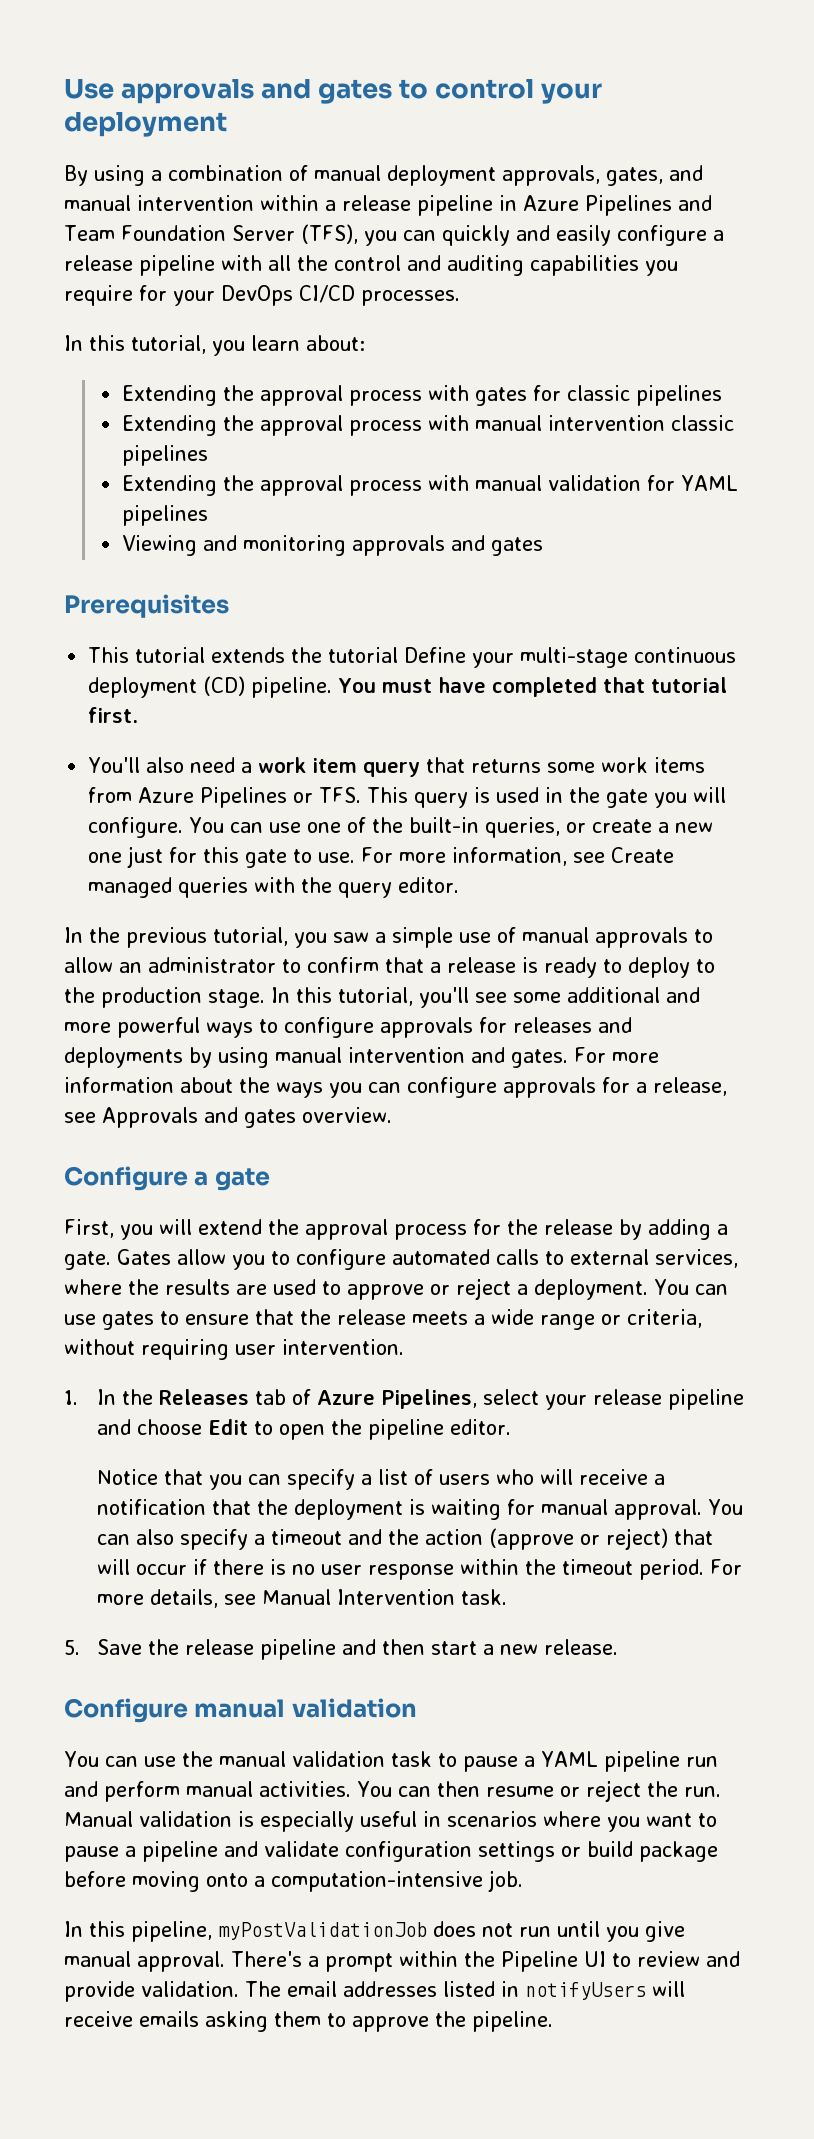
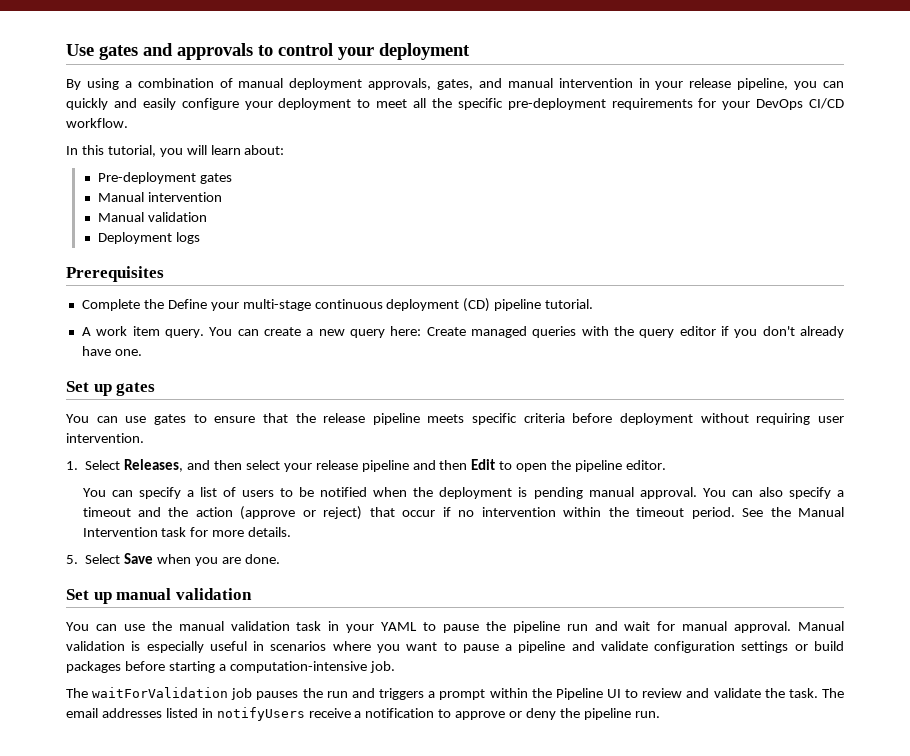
[121,79,393,104] approvals and gates -> [99,43,253,60] gates and approvals
[260,195,712,216] [64,224,358,244] within a release pipeline in Azure Pipelines and Team Foundation Server (TFS), -> [638,78,789,90] in your release pipeline,
[712,230,724,241] [64,255,678,276] [64,285,133,306] a release pipeline with all the control and auditing capabilities you require -> [244,98,693,110] your deployment to meet all the specific pre-deployment requirements
[361,290,460,306] processes. -> [66,118,128,128] workflow.
(245, 348) none -> [186,145,207,155] will
[121,385,722,406] [121,415,734,436] [121,445,208,466] [121,475,738,496] [121,505,208,526] [121,535,543,556] [64,594,229,618] [88,647,399,663] Extending the approval process with gates for classic pipelines // Extending the approval process with manual intervention classic pipelines // Extending the approval process with manual validation for YAML pipelines // Viewing and monitoring approvals and gates // Prerequisites // This tutorial extends the tutorial -> [98,172,233,184] [98,192,223,202] [98,212,208,222] [98,232,201,244] [66,266,164,282] [81,299,164,311] Pre-deployment gates // Manual intervention // Manual validation // Deployment logs // Prerequisites // Complete the
[251,677,728,698] [88,707,139,723] [88,757,706,777] [88,787,727,808] [88,817,714,838] [88,846,606,868] pipeline. You must have completed that tutorial first. // You'll also need a work item query that returns some work items from Azure Pipelines or TFS. This query is used in the gate you will configure. You can use one of the built-in queries, or create a new one just for this gate to use. For more information, see -> [494,299,594,311] [81,326,422,338] pipeline tutorial. // A work item query. You can create a new query here:
[398,877,460,893] [64,927,713,948] [64,957,715,978] [64,987,700,1008] [64,1017,632,1038] [64,1047,659,1068] [64,1077,727,1098] [64,1107,392,1128] [64,1166,270,1191] [64,1219,728,1240] [64,1249,738,1270] [64,1278,648,1300] editor. // In the previous tutorial, you saw a simple use of manual approvals to allow an administrator to confirm that a release is ready to deploy to the production stage. In this tutorial, you'll see some additional and more powerful ways to configure approvals for releases and deployments by using manual intervention and gates. For more information about the ways you can configure approvals for a release, see Approvals and gates overview. // Configure a gate // First, you will extend the approval process for the release by adding a gate. Gates allow you to configure automated calls to external services, where the results are used to approve or reject a deployment. -> [679,326,844,338] [81,346,142,356] [66,381,156,396] editor if you don't already have one. // Set up gates //
[412,1309,702,1330] meets a wide range or criteria, -> [372,413,694,425] pipeline meets specific criteria before deployment
[97,1389,478,1409] In the Releases tab of Azure Pipelines, -> [85,459,242,472] Select Releases, and then
[137,1419,203,1435] choose -> [439,460,468,470] then
[97,1469,243,1490] Notice that you -> [82,488,106,497] You
[496,1469,666,1485] [97,1499,252,1515] who will receive a notification that -> [280,487,408,497] to be notified when
[431,1499,536,1520] waiting for -> [533,487,583,499] pending
[97,1559,131,1575] will -> (395, 512) none
[213,1559,743,1580] [97,1589,508,1608] [64,1639,619,1660] [64,1698,188,1723] there is no user response within the timeout period. For more details, see Manual Intervention task. // 5. Save the release pipeline and then start a new release. // Configure -> [458,507,845,519] [82,527,292,537] [66,553,280,566] [66,589,112,604] no intervention within the timeout period. See the Manual Intervention task for more details. // 5. Select Save when you are done. // Set up
[437,1751,718,1772] [64,1780,721,1802] to pause a YAML pipeline run and perform manual activities. You can then resume or reject the run. -> [328,621,792,633] in your YAML to pause the pipeline run and wait for manual approval.
[639,1841,718,1862] [64,1871,248,1892] package before moving onto -> [66,661,215,673] packages before starting
[64,1921,685,1942] [64,1951,302,1972] In this pipeline, myPostValidationJob does not run until you give manual approval. There's -> [66,687,425,700] The waitForValidation job pauses the run and triggers
[64,1981,239,2002] provide validation. -> [713,688,818,698] validate the task.
[652,1981,685,1997] [64,2011,553,2032] will receive emails asking them to approve the pipeline. -> [308,708,660,720] receive a notification to approve or deny the pipeline run.

